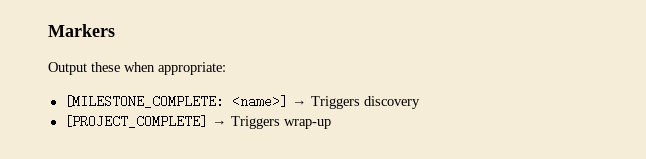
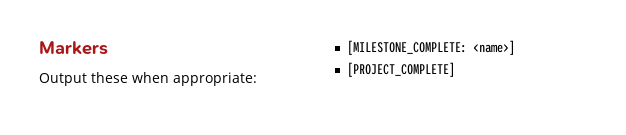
[291,96,420,109] [63,115,331,129] → Triggers discovery // [PROJECT_COMPLETE] → Triggers wrap-up -> [347,62,456,77] // [PROJECT_COMPLETE]

